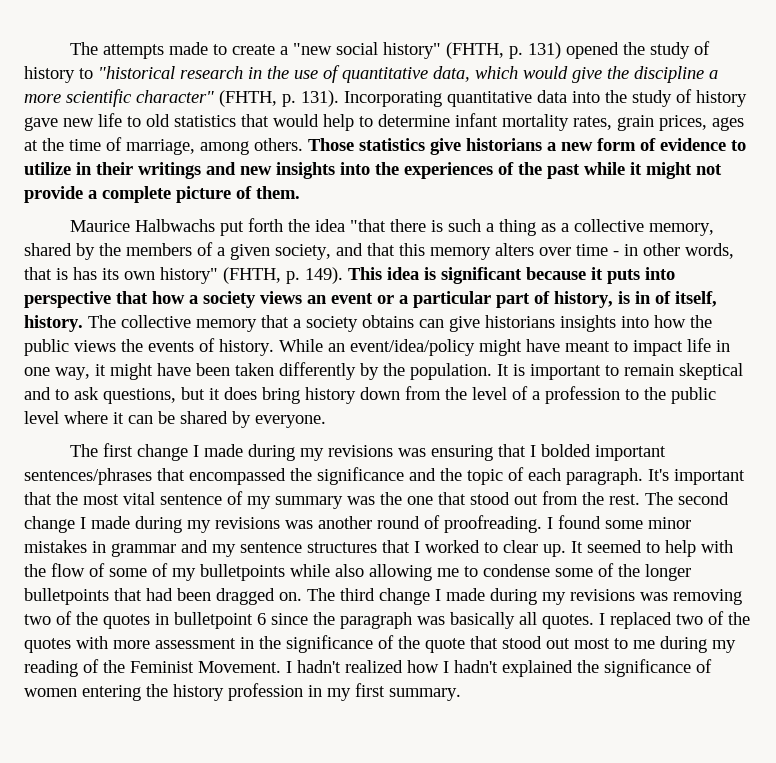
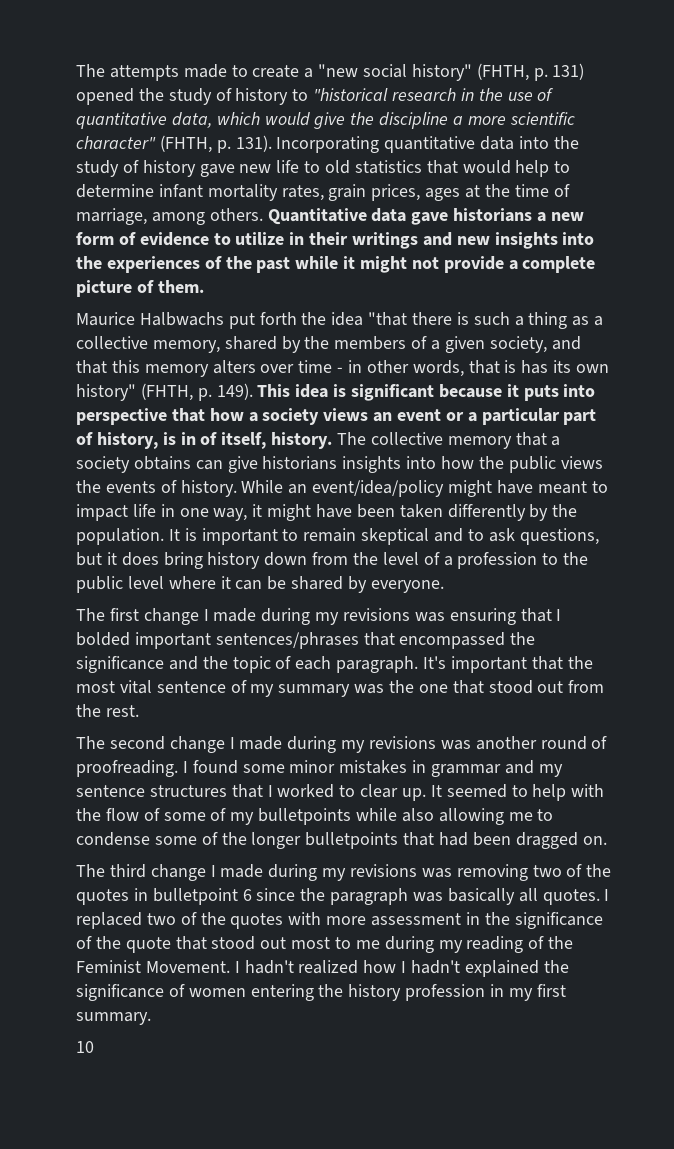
[308,138,461,155] Those statistics give -> [267,208,449,225] Quantitative data gave
(640, 499) none -> (139, 711) //
(302, 596) none -> (607, 840) //
(461, 694) none -> [76,1041,94,1053] // 10

